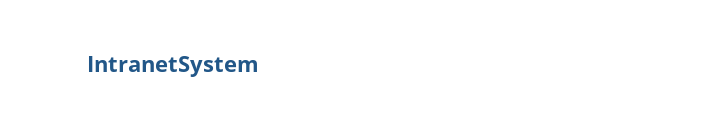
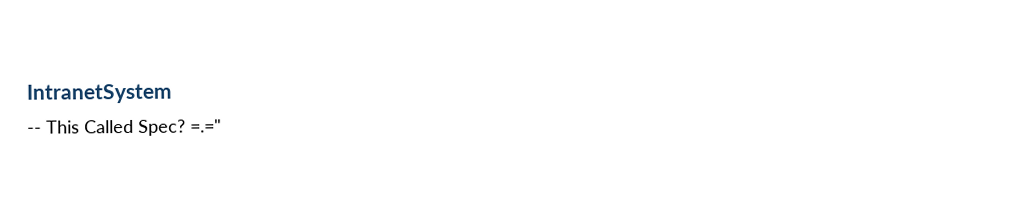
(259, 66) none -> [27,119,222,136] // -- This Called Spec? =.="

